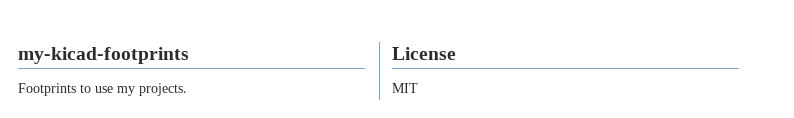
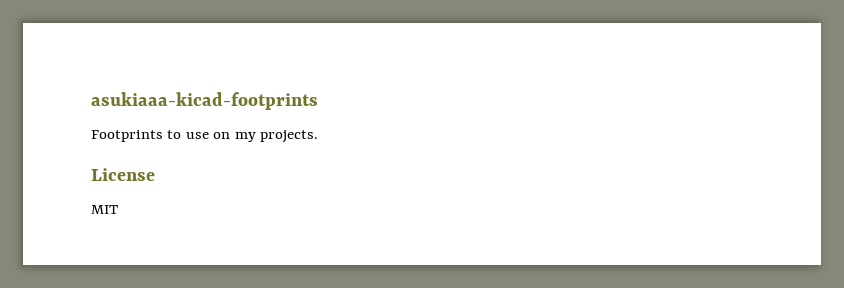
[18,47,189,64] my-kicad-footprints -> [91,92,318,110] asukiaaa-kicad-footprints
(113, 89) none -> [213,132,231,139] on

